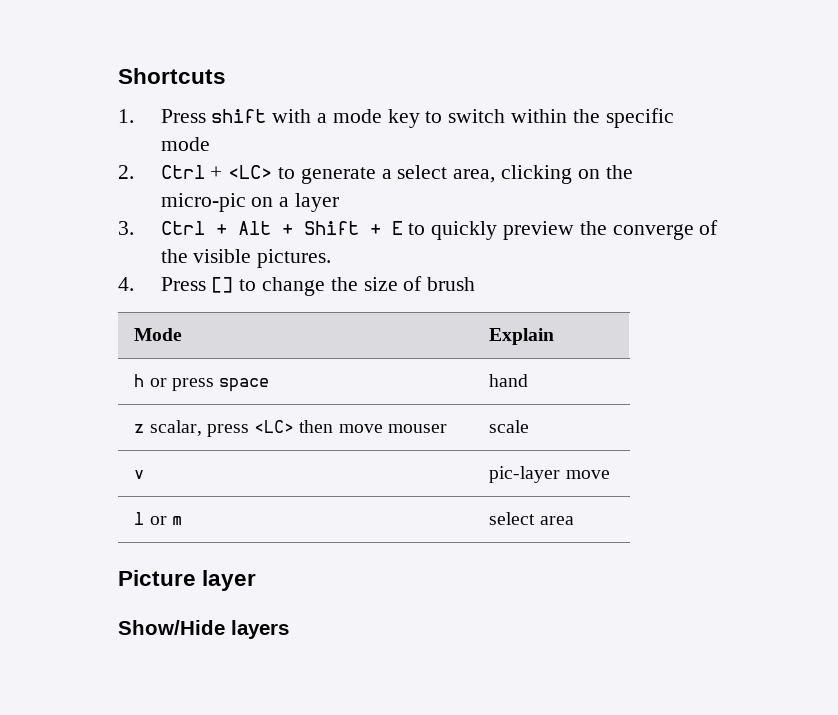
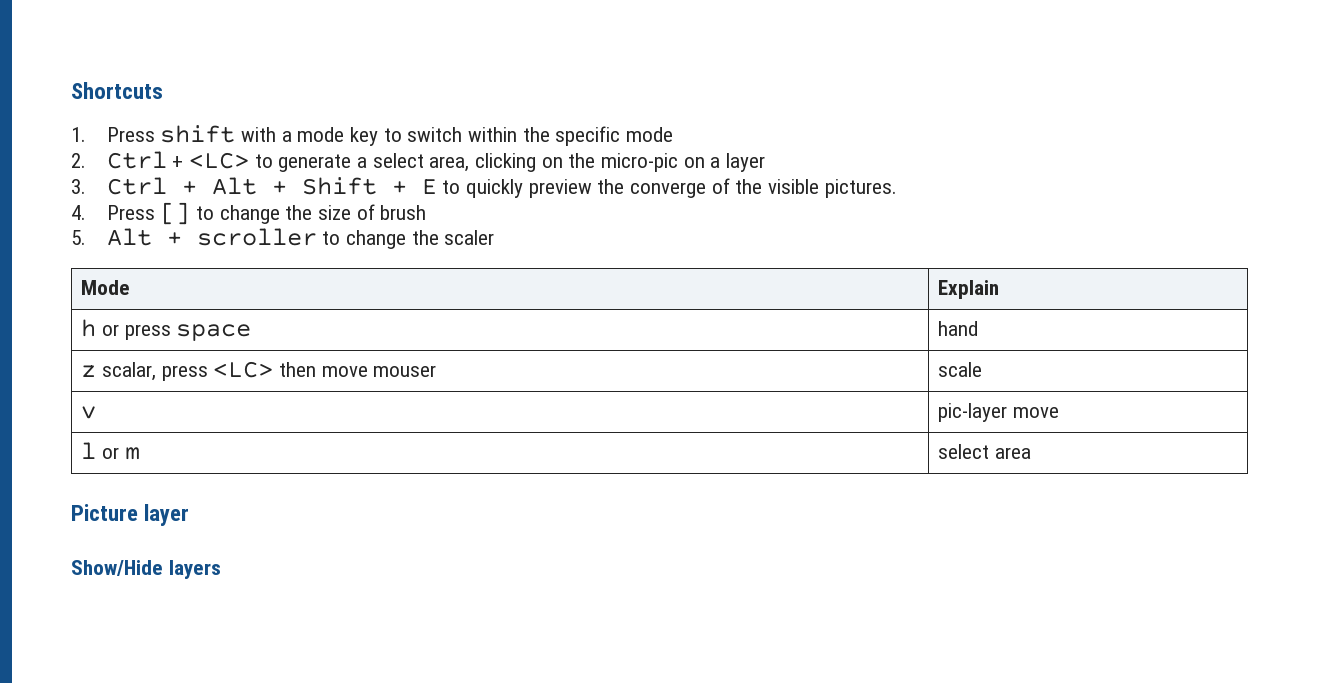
(476, 284) none -> [71,228,495,249] // 5. Alt + scroller to change the scaler

